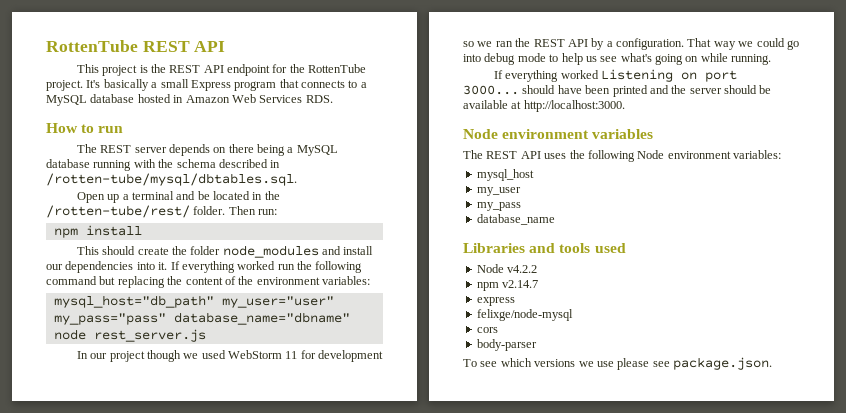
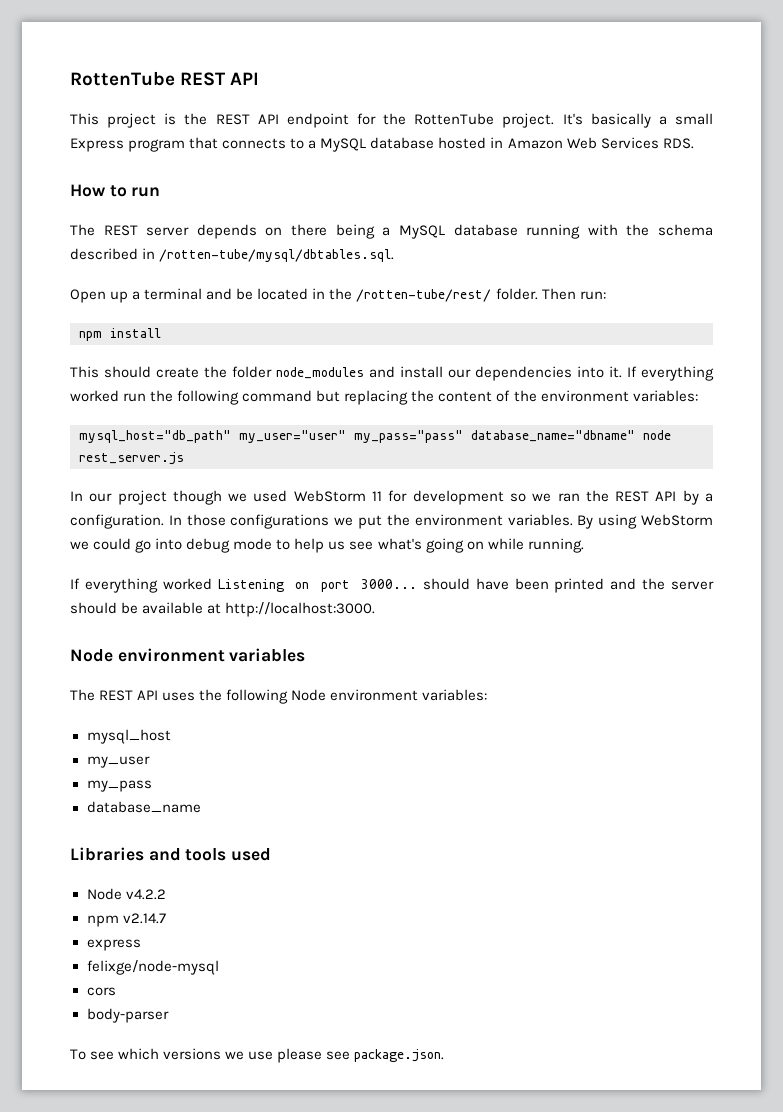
[687,38,736,50] That way -> [168,514,714,529] In those configurations we put the environment variables. By using WebStorm

